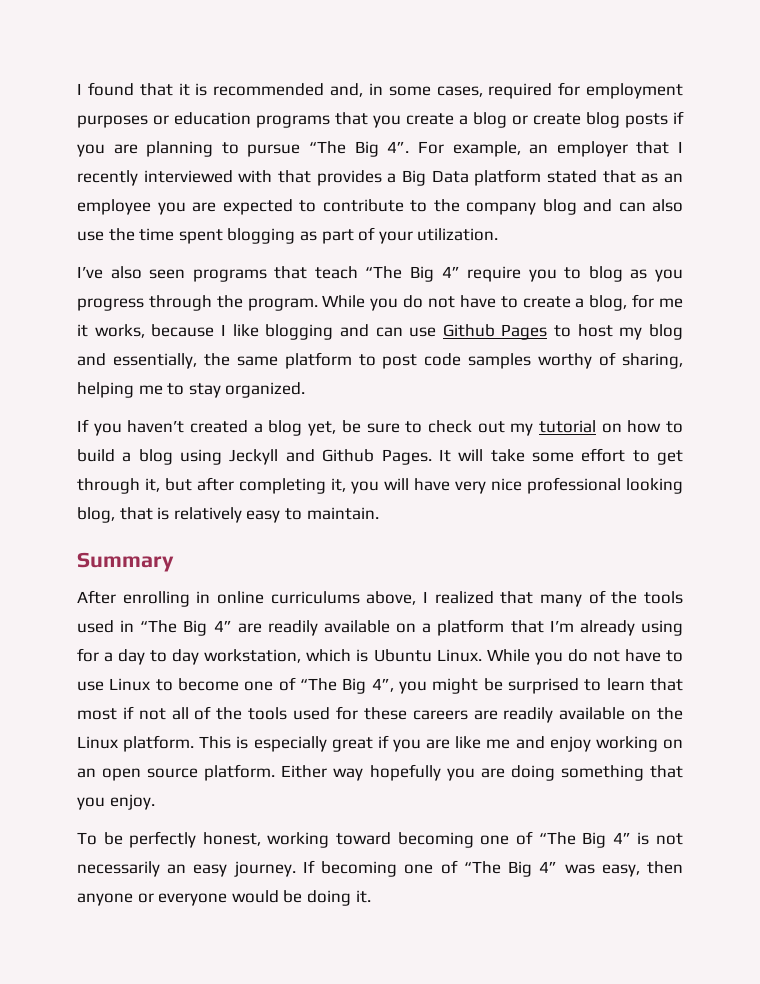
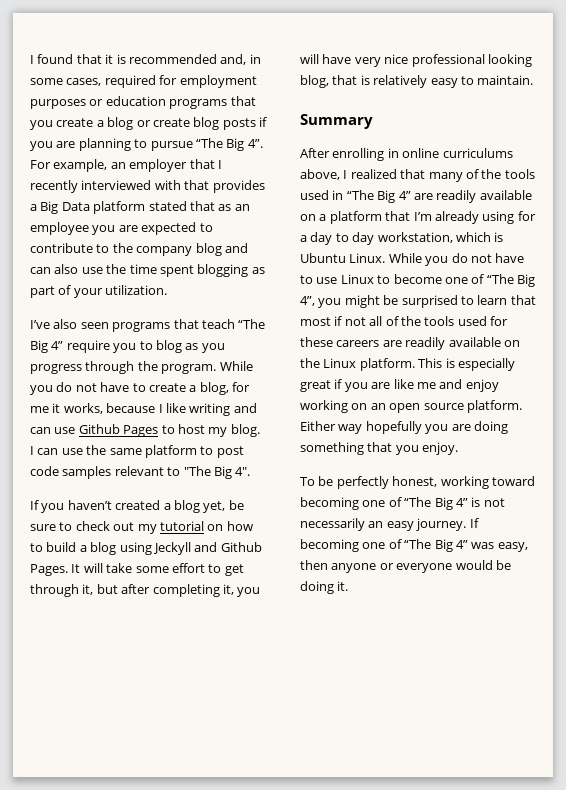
[265,324,334,340] blogging -> [189,403,231,416] writing
[649,324,683,340] [77,353,197,369] blog and essentially, -> [230,424,260,437] [30,446,83,455] blog. I can use
[538,352,683,369] [77,382,306,398] worthy of sharing, helping me to stay organized. -> [114,466,251,479] relevant to "The Big 4".

